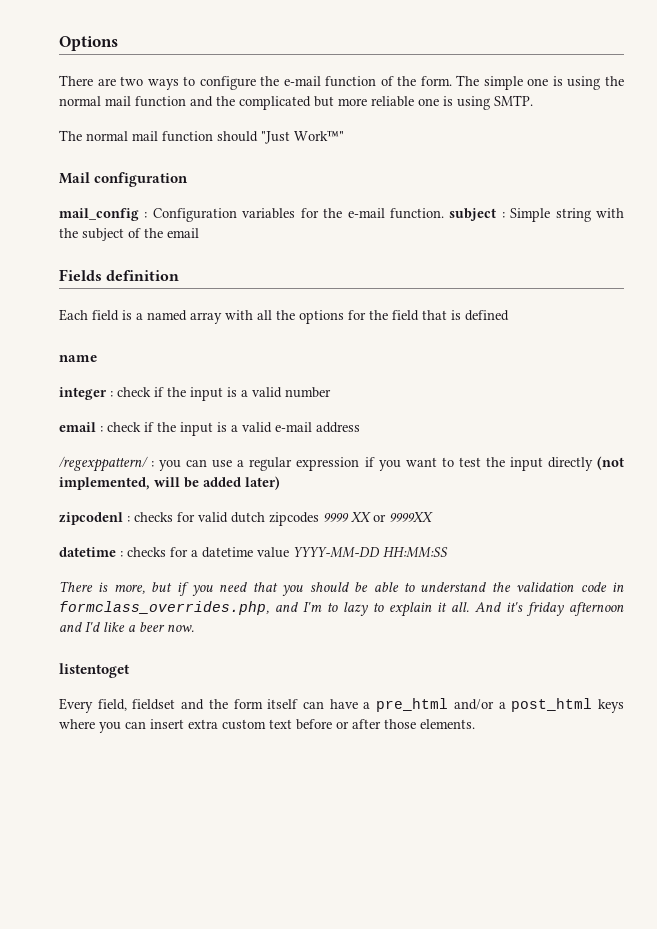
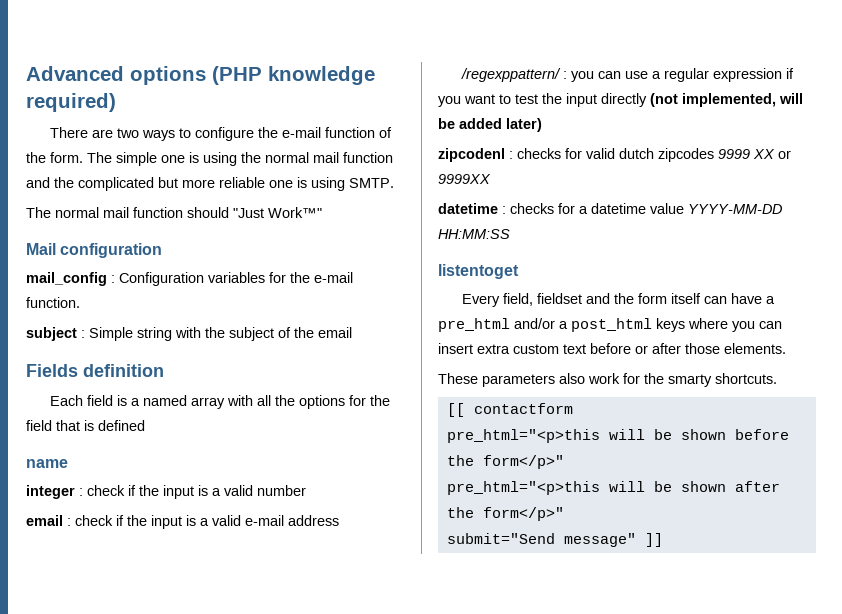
[59,36,118,51] Options -> [26,66,375,85] [26,93,116,112] Advanced options (PHP knowledge required)
(444, 213) none -> (80, 302) //
[59,581,624,596] [59,601,625,617] [59,622,194,632] // There is more, but if you need that you should be able to understand the validation code in formclass_overrides.php, and I'm to lazy to explain it all. And it's friday afternoon and I'd like a beer now. -> (510, 234) none
(475, 724) none -> [438,373,777,387] [446,403,573,417] [446,429,789,443] [446,455,564,469] [446,481,780,495] [446,507,564,521] [446,533,663,547] // These parameters also work for the smarty shortcuts. // [[ contactform // pre_html="<p>this will be shown before the form</p>" // pre_html="<p>this will be shown after the form</p>" // submit="Send message" ]]

